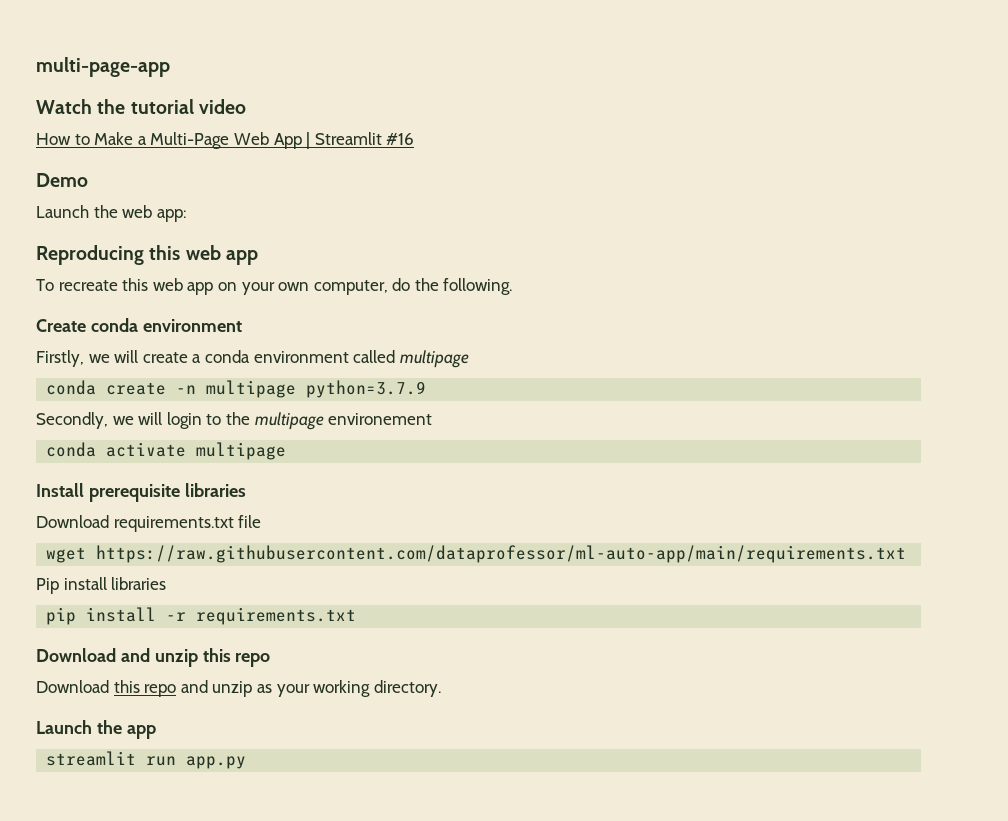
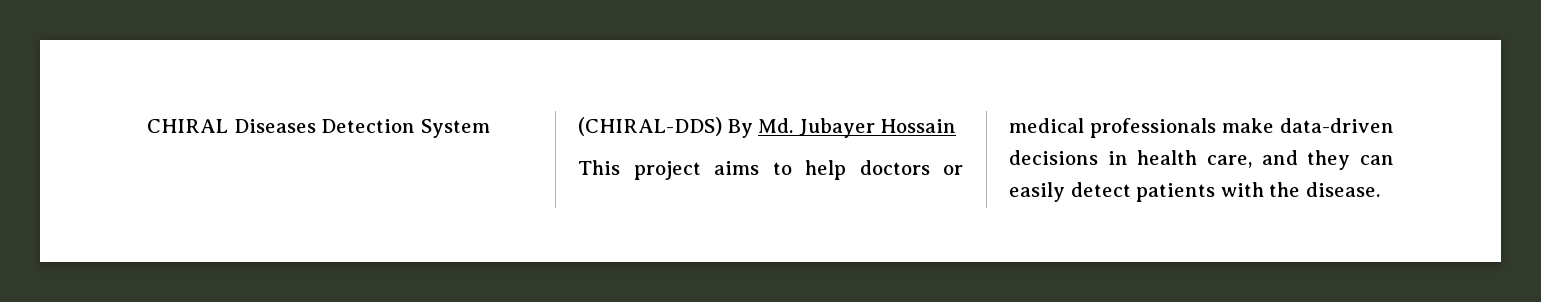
[36,57,170,77] [36,99,246,114] [36,132,415,149] [36,173,88,187] [36,205,186,222] [36,245,258,265] [36,278,513,295] [36,318,242,332] [36,350,469,368] [46,380,427,398] [36,412,433,430] [46,442,287,460] [36,483,246,502] [36,515,262,532] [46,545,907,563] [36,577,167,594] [46,607,357,625] [36,648,271,667] [36,680,441,697] [36,720,156,739] [46,751,247,769] multi-page-app // Watch the tutorial video // How to Make a Multi-Page Web App | Streamlit #16 // Demo // Launch the web app: // Reproducing this web app // To recreate this web app on your own computer, do the following. // Create conda environment // Firstly, we will create a conda environment called multipage // conda create -n multipage python=3.7.9 // Secondly, we will login to the multipage environement // conda activate multipage // Install prerequisite libraries // Download requirements.txt file // wget https://raw.githubusercontent.com/dataprofessor/ml-auto-app/main/requirements.txt // Pip install libraries // pip install -r requirements.txt // Download and unzip this repo // Download this repo and unzip as your working directory. // Launch the app // streamlit run app.py -> [147,117,957,138] [578,160,963,180] [1009,118,1394,138] [1009,150,1394,170] [1009,182,1380,202] CHIRAL Diseases Detection System (CHIRAL-DDS) By Md. Jubayer Hossain // This project aims to help doctors or medical professionals make data-driven decisions in health care, and they can easily detect patients with the disease.

